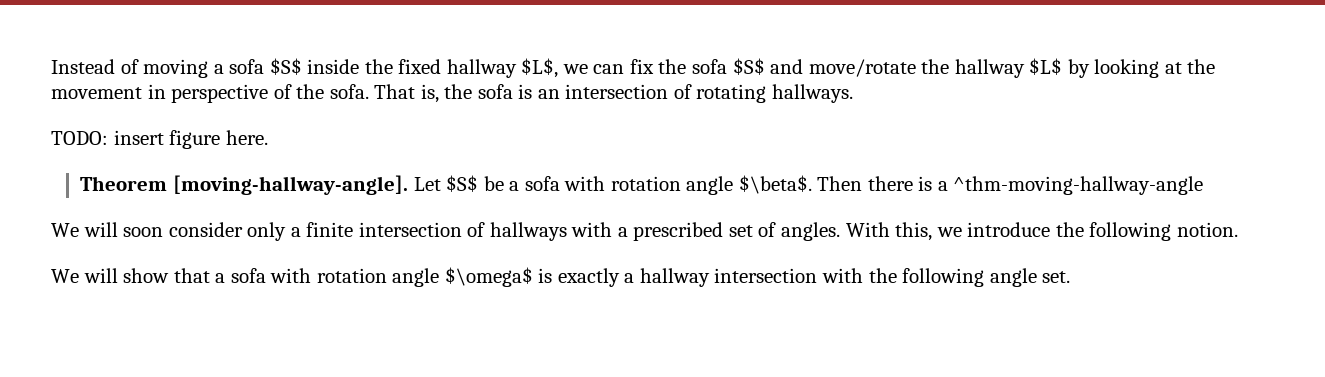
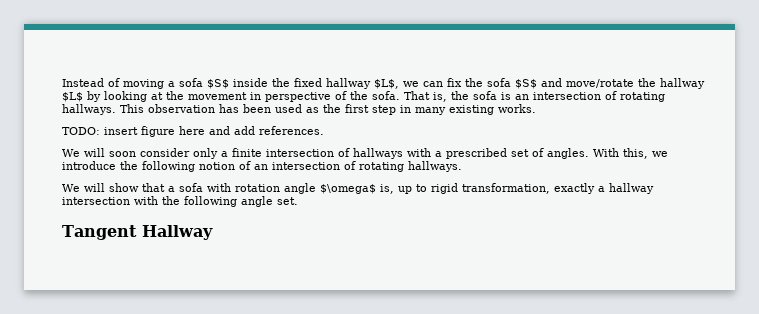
[51,130,268,149] [80,175,1204,195] // TODO: insert figure here. // Theorem [moving-hallway-angle]. Let $S$ be a sofa with rotation angle $\beta$. Then there is a ^thm-moving-hallway-angle -> [120,104,536,115] [62,126,324,137] This observation has been used as the first step in many existing works. // TODO: insert figure here and add references.
[1176,222,1238,237] notion. -> [199,161,462,172] notion of an intersection of rotating hallways.
[538,268,553,283] is -> [380,183,550,194] is, up to rigid transformation,
(1071, 277) none -> [62,225,213,240] // Tangent Hallway

